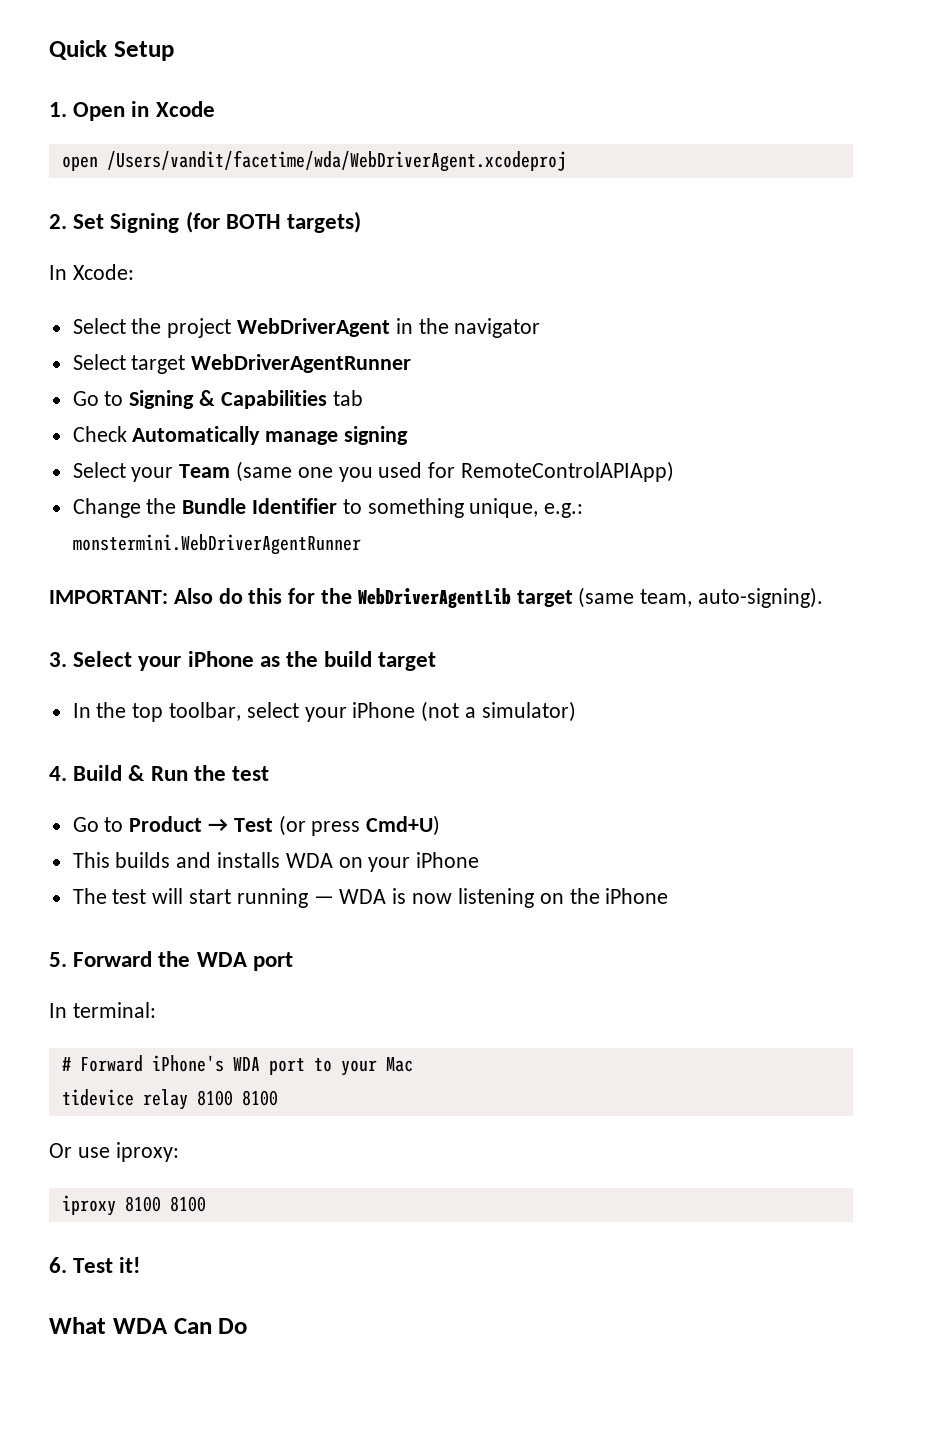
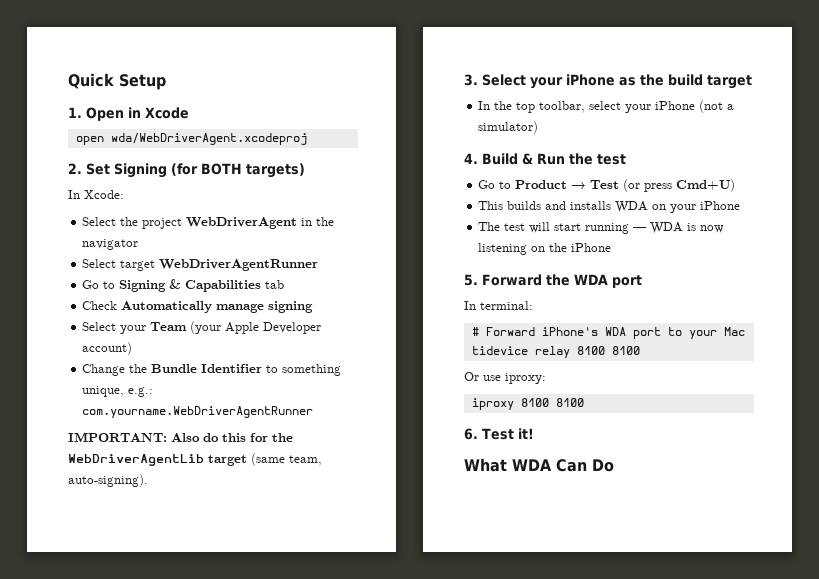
[106,150,566,172] /Users/vandit/facetime/wda/WebDriverAgent.xcodeproj -> [110,133,307,145] wda/WebDriverAgent.xcodeproj
[236,461,675,482] (same one you used for RemoteControlAPIApp) -> [190,321,322,334] [82,342,133,355] (your Apple Developer account)
[72,534,361,555] monstermini.WebDriverAgentRunner -> [82,406,314,418] com.yourname.WebDriverAgentRunner

